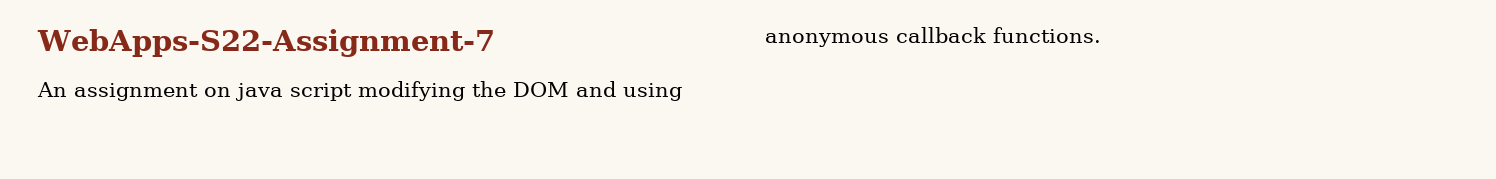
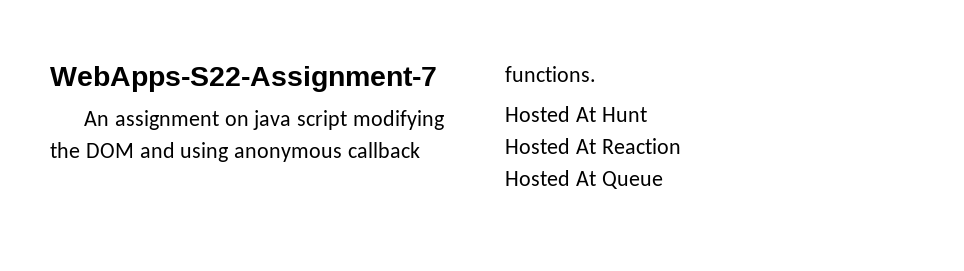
(1101, 35) none -> [505,106,647,122] [505,138,681,154] [505,170,663,189] // Hosted At Hunt // Hosted At Reaction // Hosted At Queue

